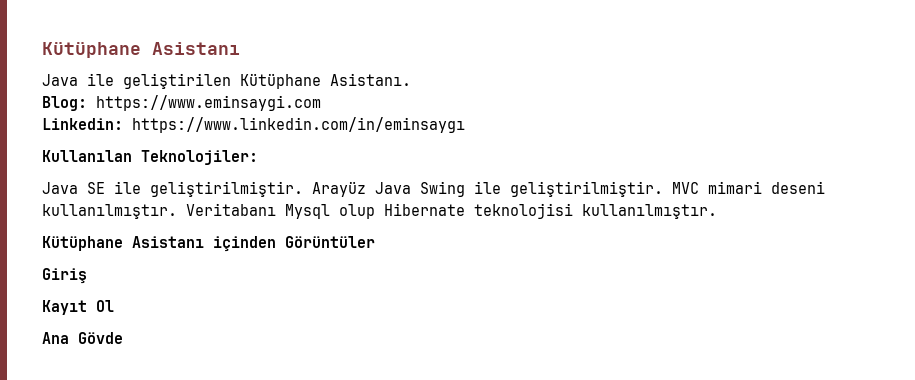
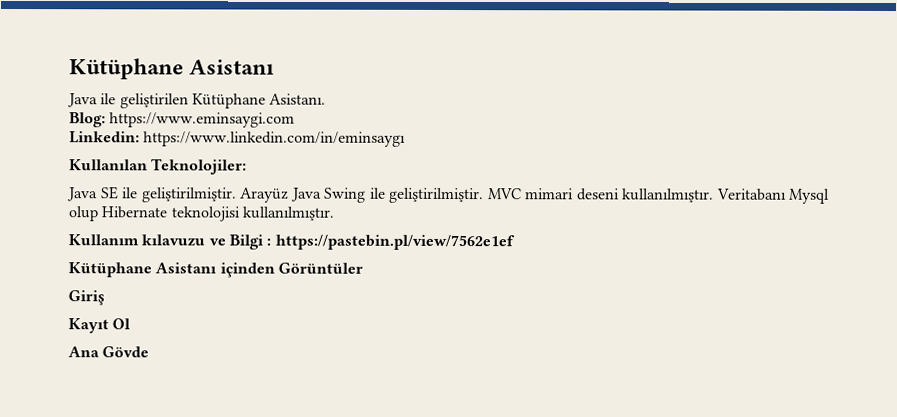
(717, 211) none -> [68,234,515,251] // Kullanım kılavuzu ve Bilgi : https://pastebin.pl/view/7562e1ef

